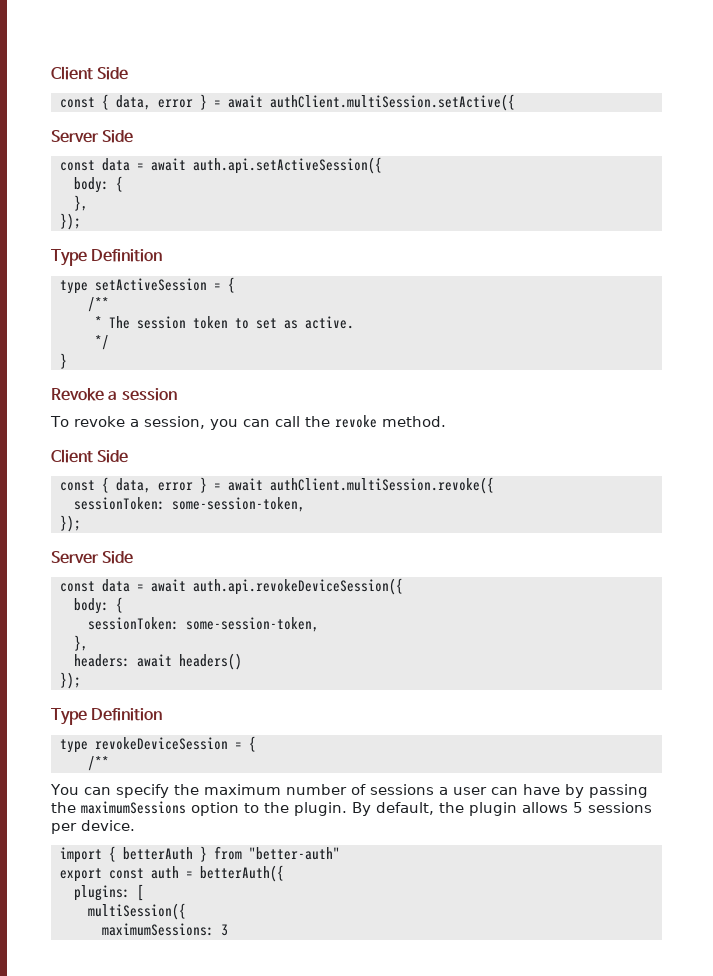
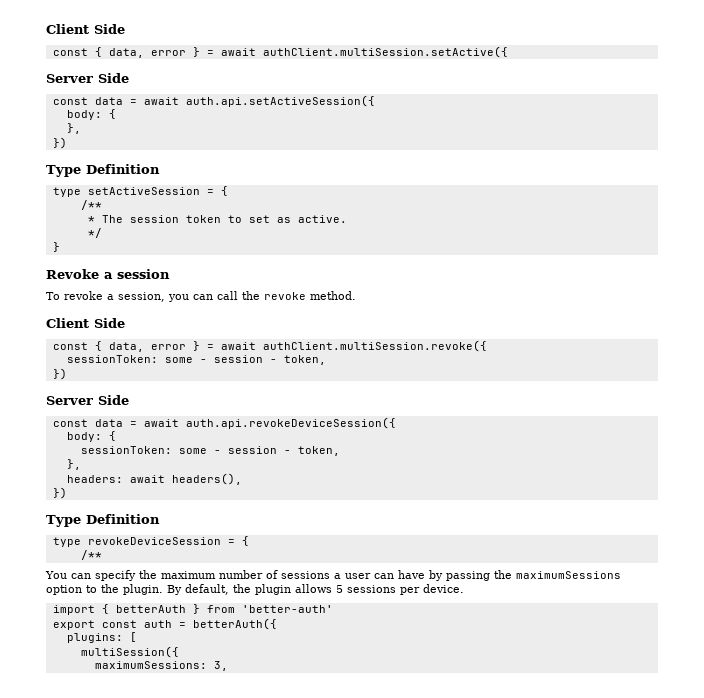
[59,213,81,230] }); -> [52,137,67,149] })
[171,497,305,512] [59,515,81,532] some-session-token, // }); -> [164,355,326,365] [52,368,67,380] some - session - token, // })
[185,617,319,632] some-session-token, -> [178,446,340,456] some - session - token,
[178,653,242,670] [59,672,81,689] headers() // }); -> [171,473,242,485] [52,487,67,499] headers(), // })
[248,847,340,860] "better-auth" -> [241,605,333,613] 'better-auth'
[220,924,228,936] 3 -> [213,661,228,671] 3,

